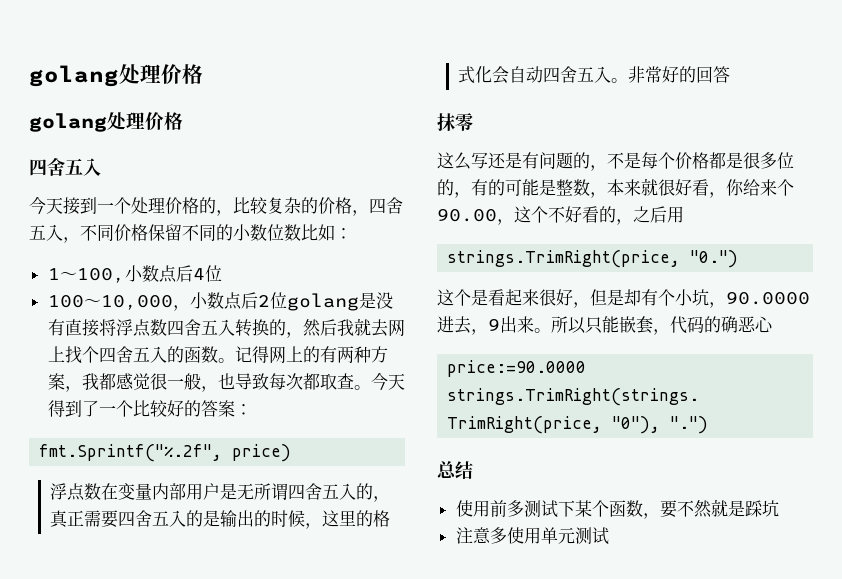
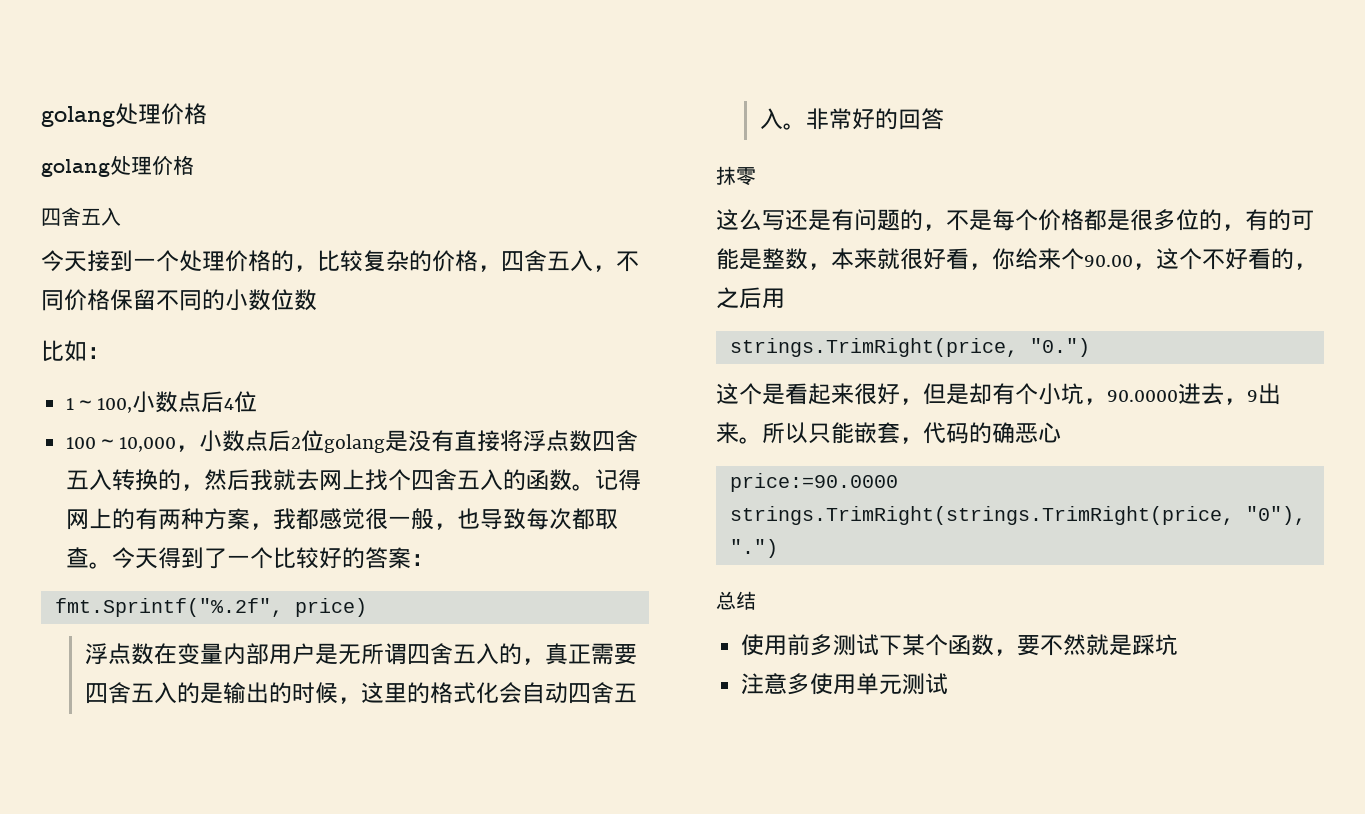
(301, 232) none -> (317, 300) //

